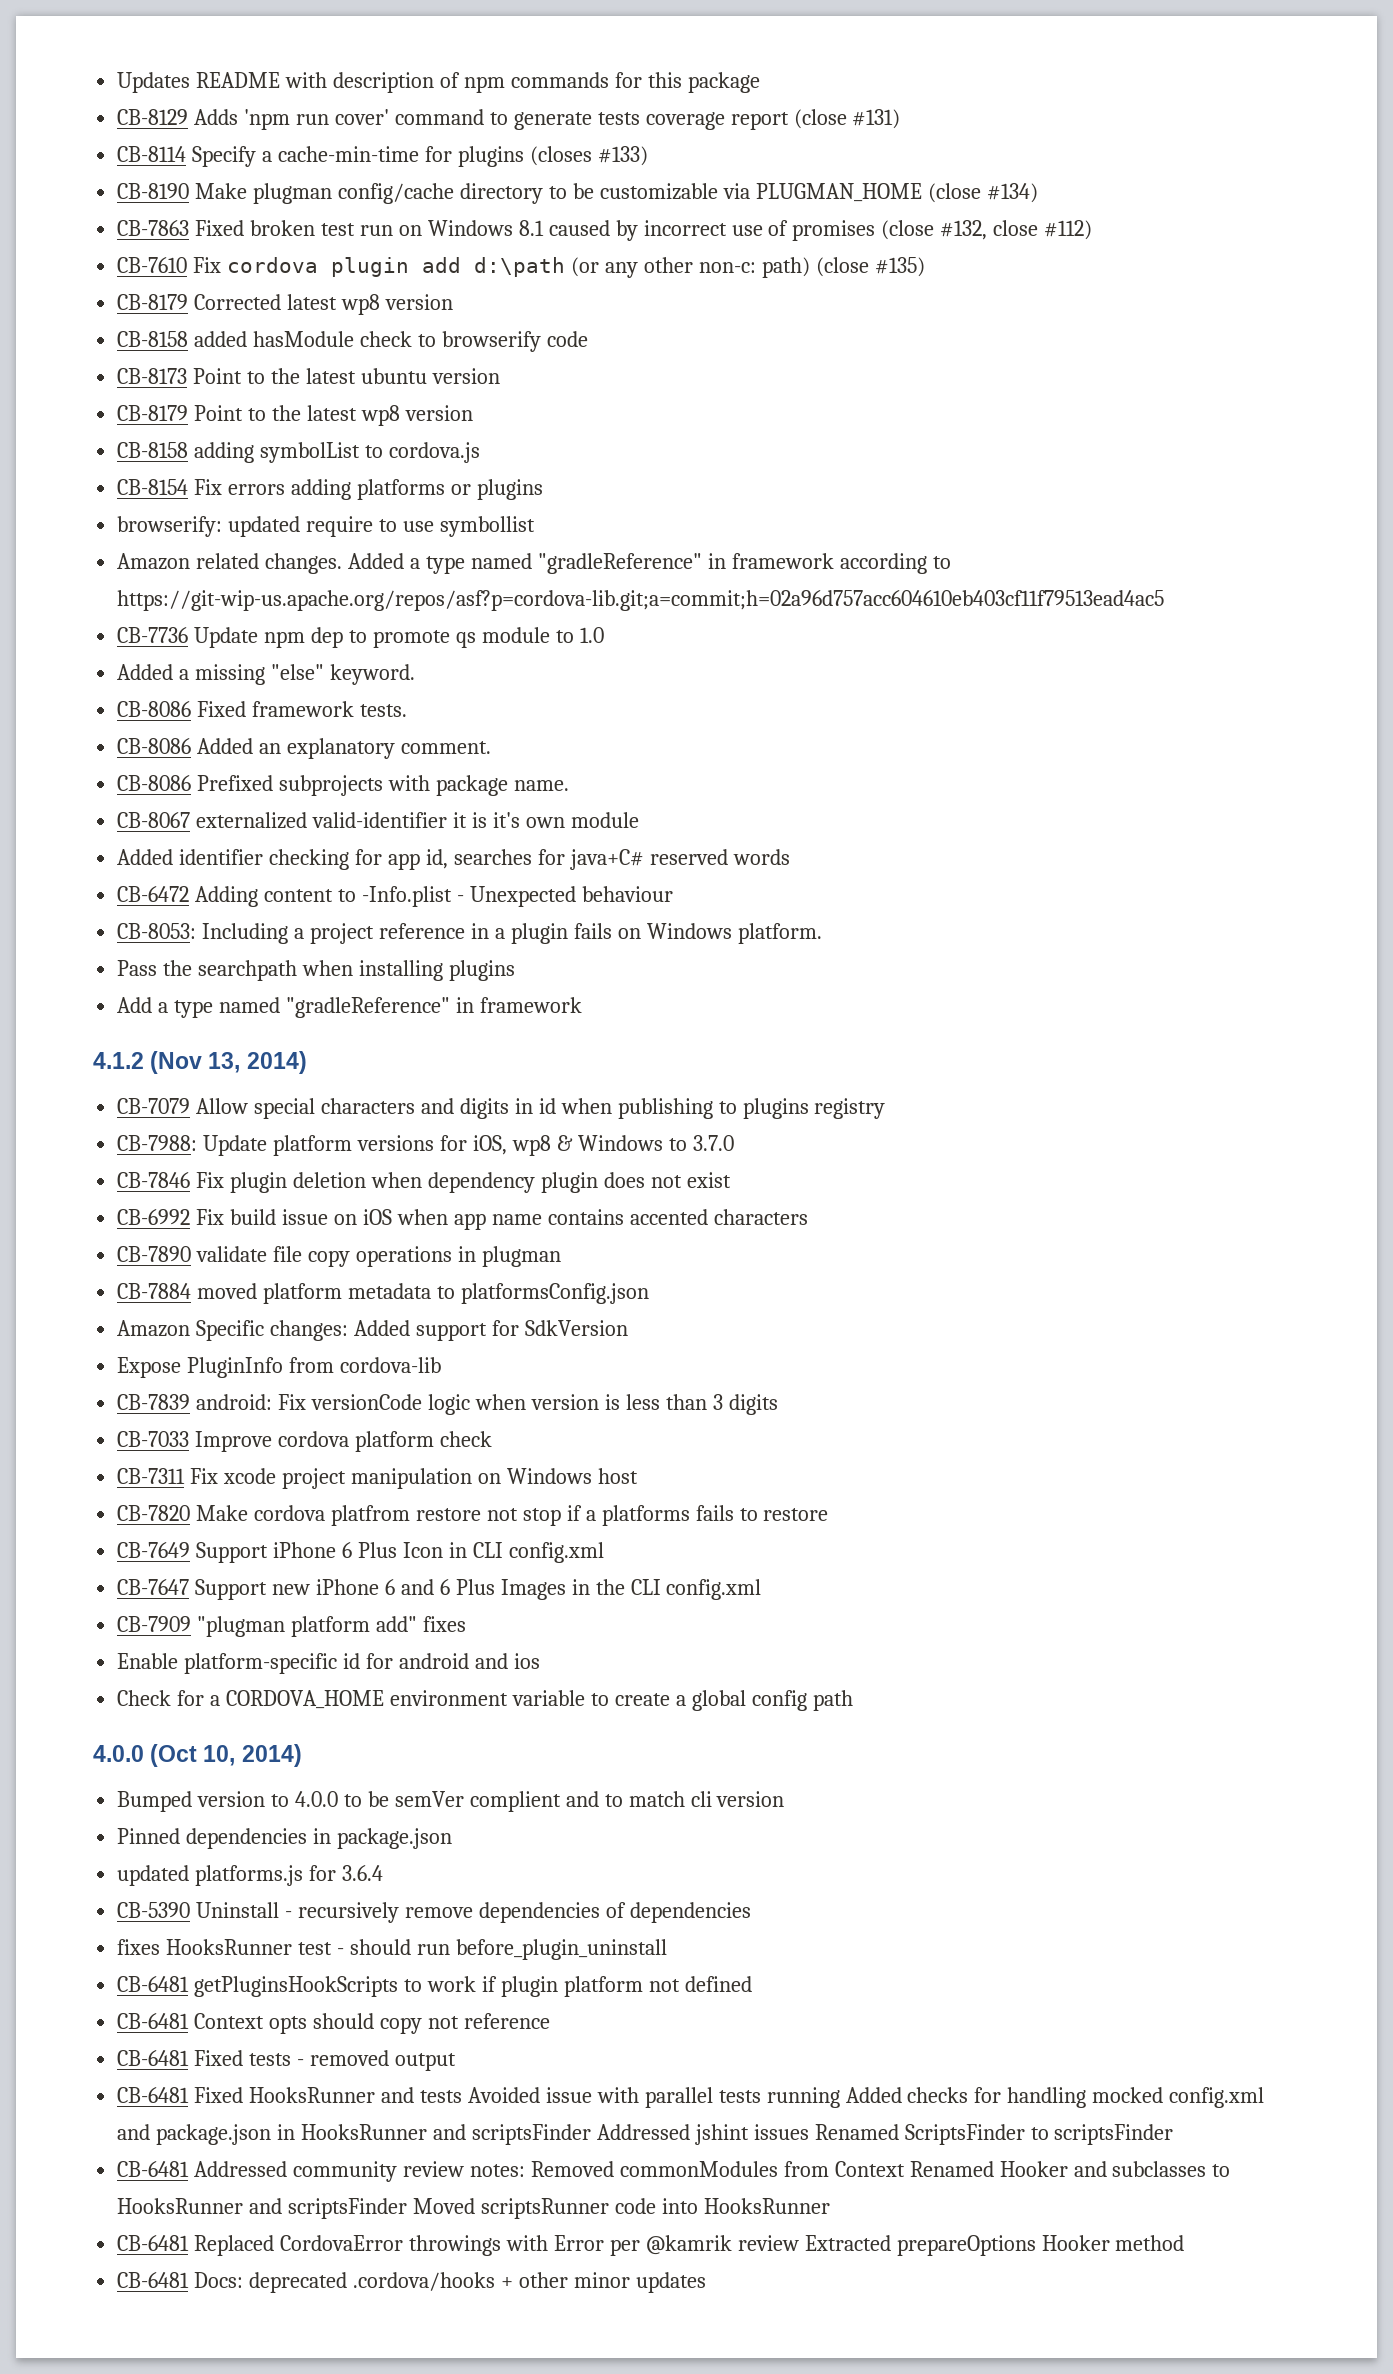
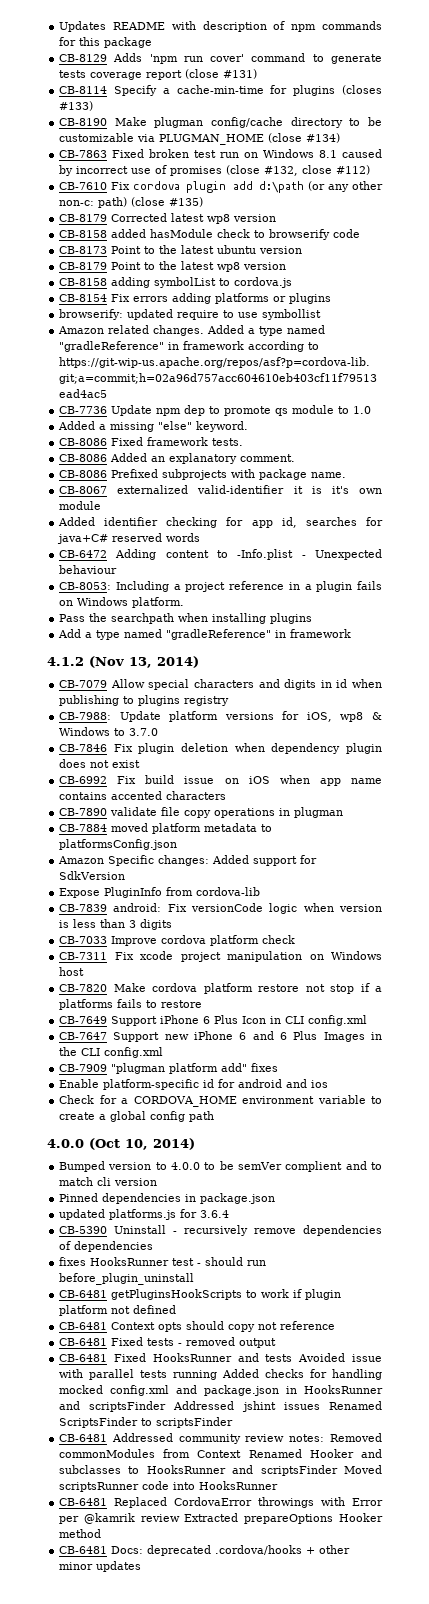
[331,1505,411,1526] platfrom -> [203,983,253,994] platform

